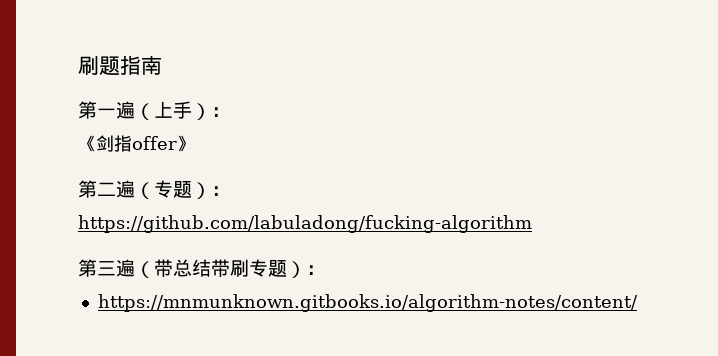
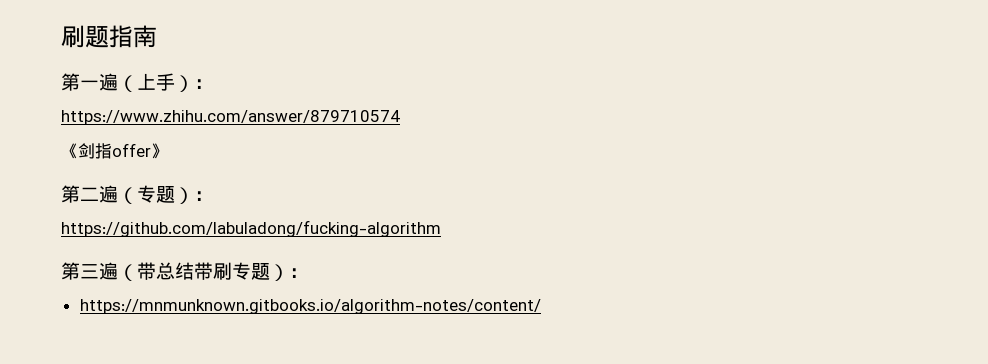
(230, 112) none -> [61,110,400,125] // https://www.zhihu.com/answer/879710574

